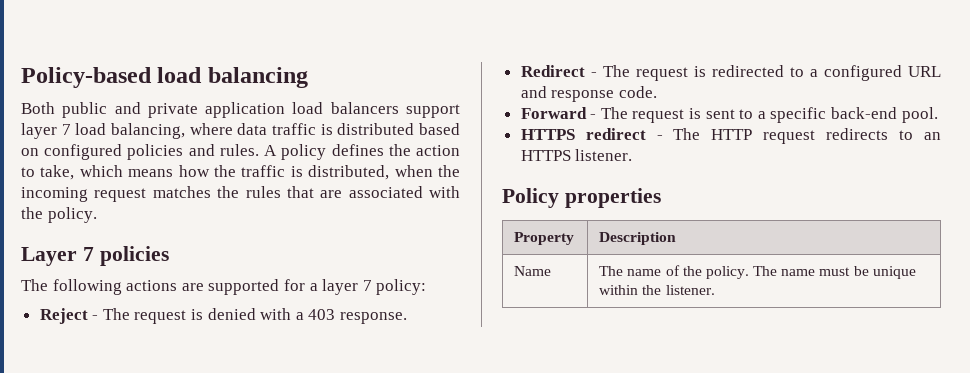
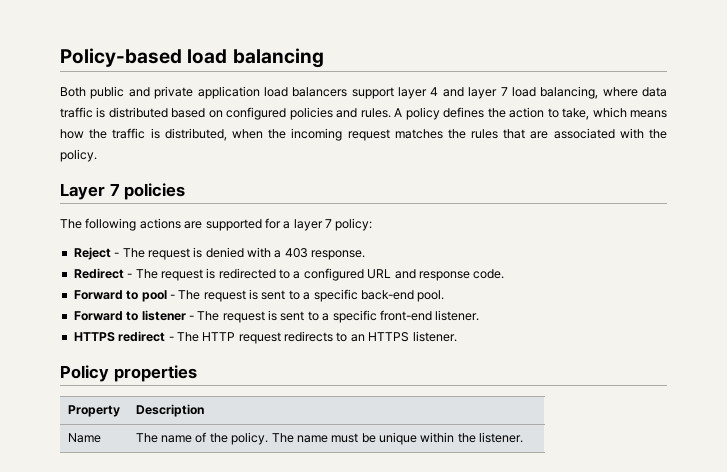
(57, 131) none -> [430,87,498,99] 4 and layer
(587, 113) none -> [126,290,167,302] to pool
(938, 115) none -> [73,310,480,323] // Forward to listener - The request is sent to a specific front-end listener.

